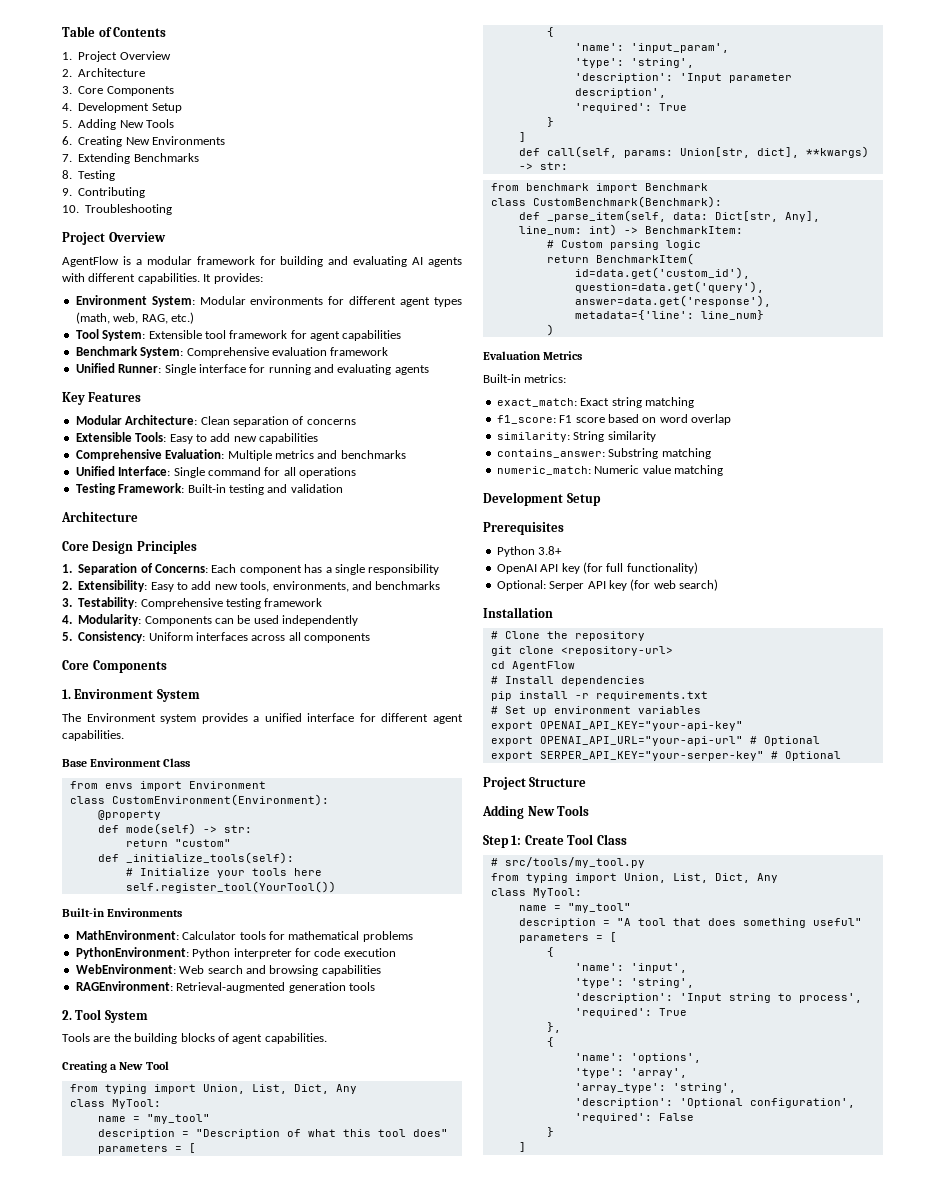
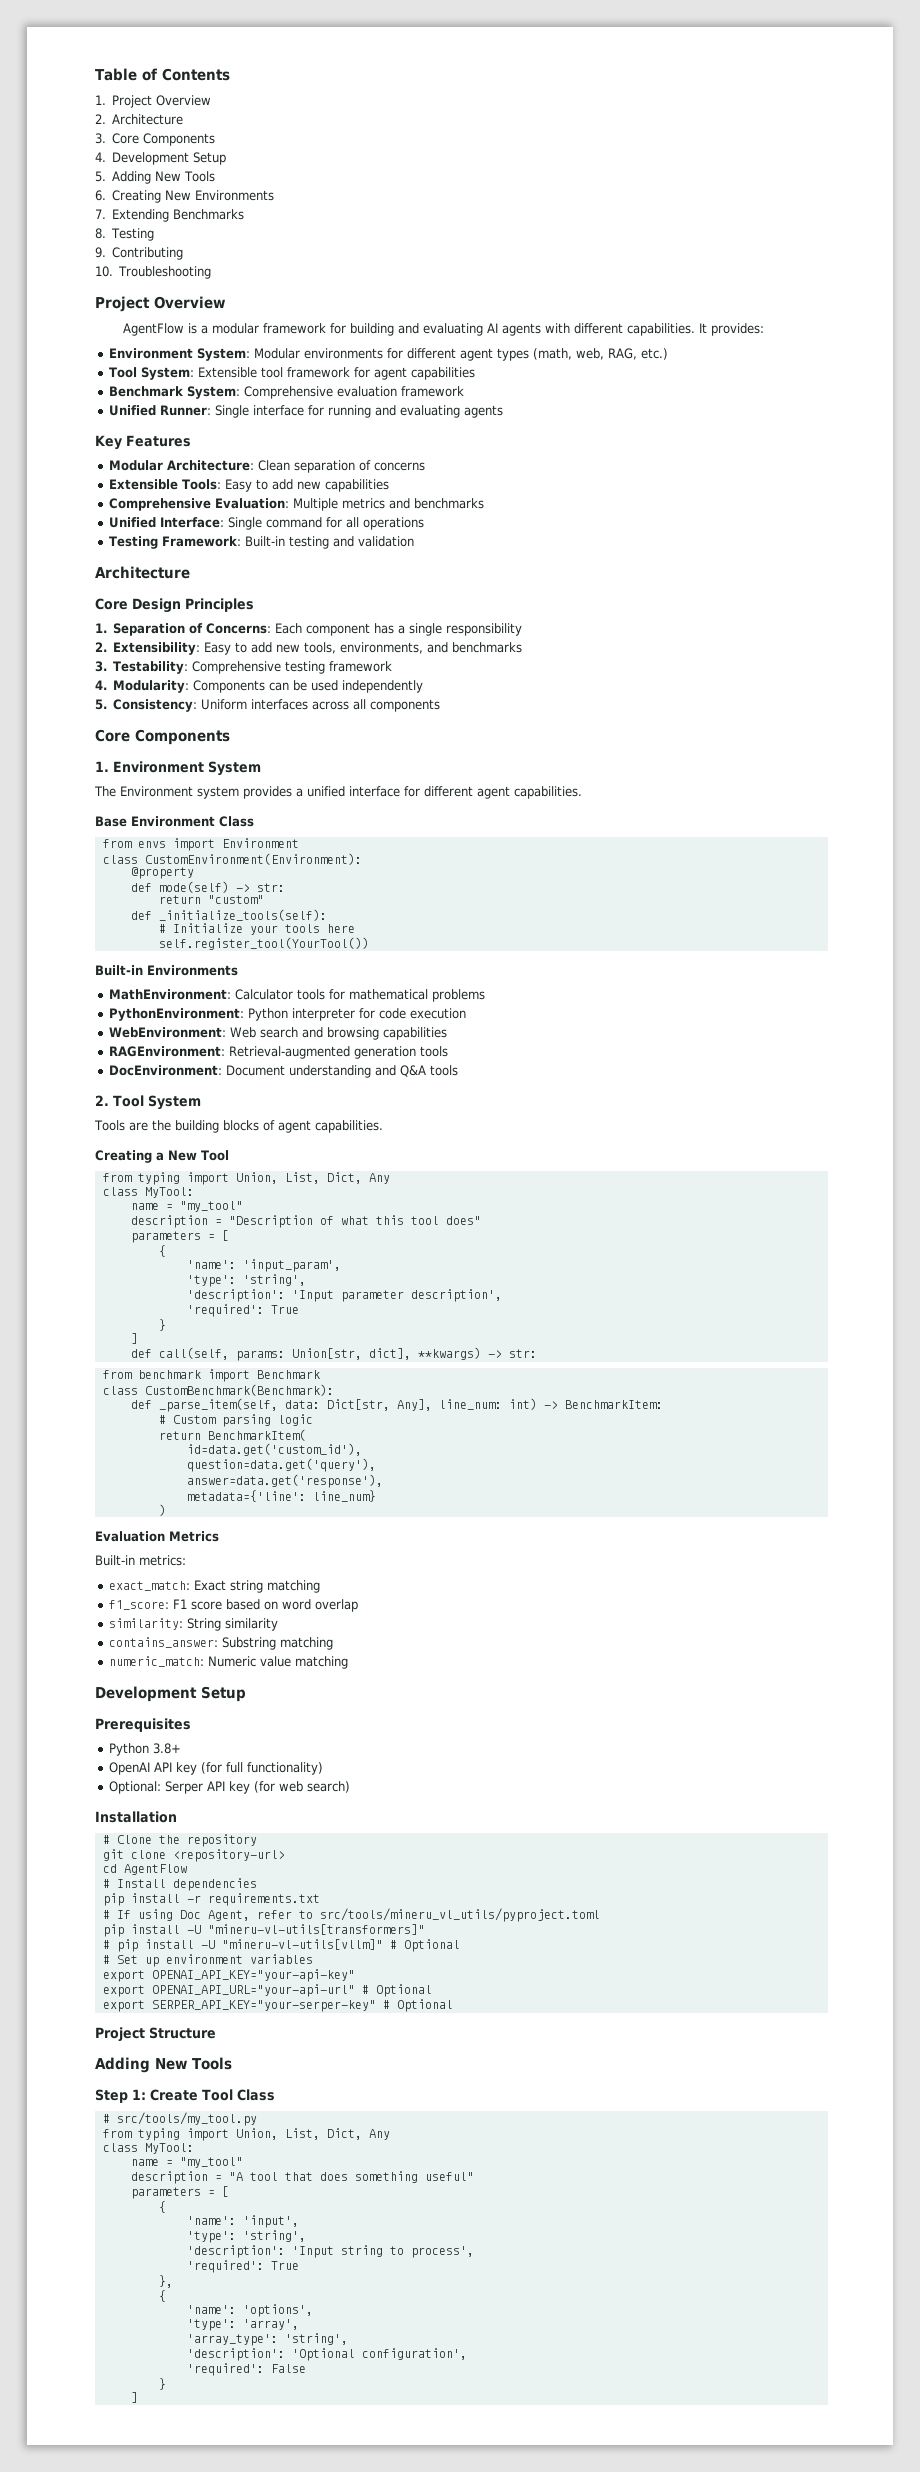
(375, 986) none -> [108,1065,458,1078] // DocEnvironment: Document understanding and Q&A tools
(708, 696) none -> [102,1908,600,1922] [102,1924,425,1937] [102,1939,460,1952] // # If using Doc Agent, refer to src/tools/mineru_vl_utils/pyproject.toml // pip install -U "mineru-vl-utils[transformers]" // # pip install -U "mineru-vl-utils[vllm]" # Optional

